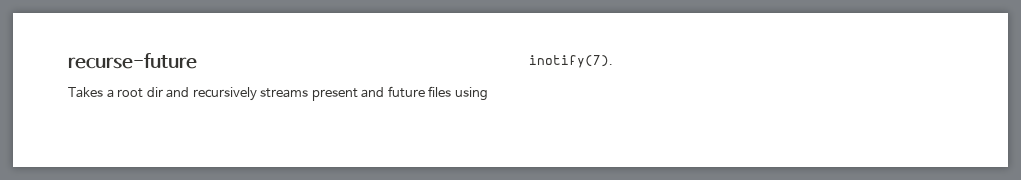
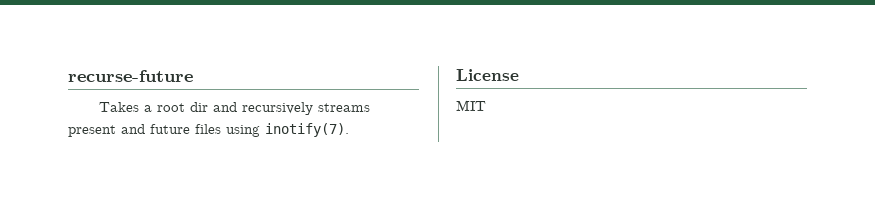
(613, 61) none -> [456,69,519,81] [456,100,486,111] // License // MIT

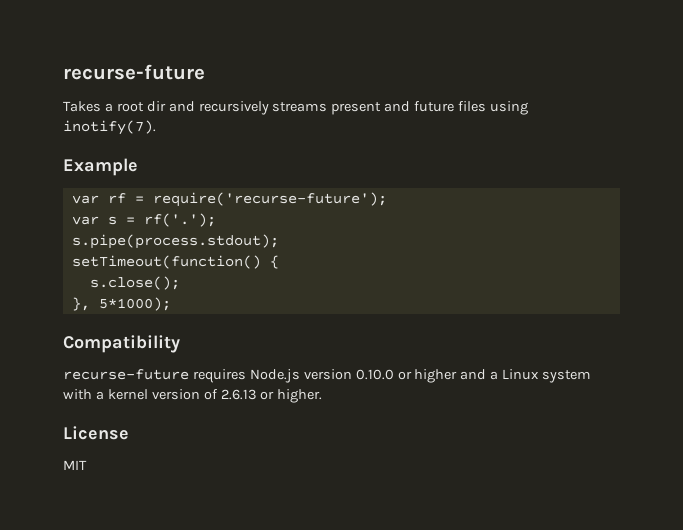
(349, 130) none -> [63,158,138,176] [71,192,387,207] [71,213,216,227] [71,234,279,249] [71,255,279,269] [89,276,180,290] [71,297,171,311] [63,335,180,353] [63,369,592,383] [63,389,323,403] // Example // var rf = require('recurse-future'); // var s = rf('.'); // s.pipe(process.stdout); // setTimeout(function() { // s.close(); // }, 5*1000); // Compatibility // recurse-future requires Node.js version 0.10.0 or higher and a Linux system with a kernel version of 2.6.13 or higher.

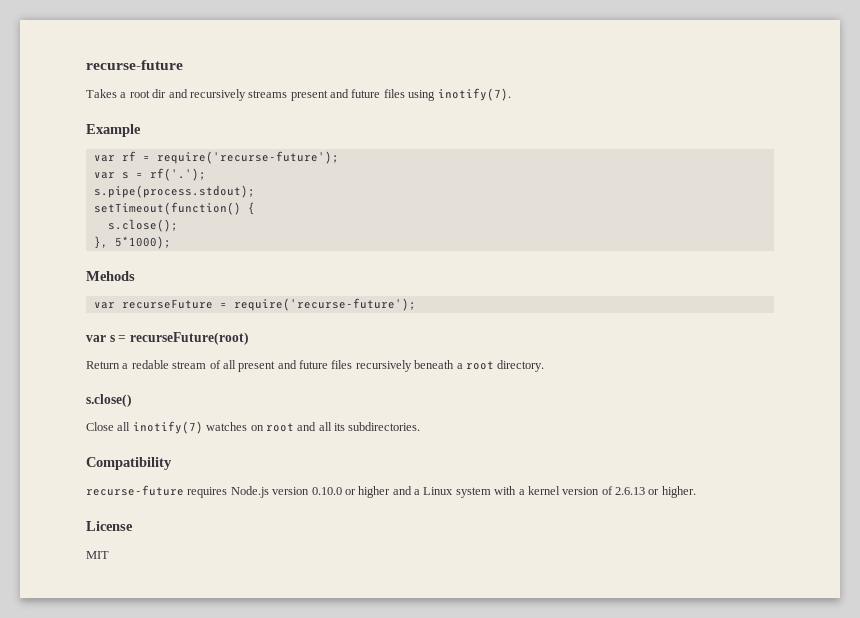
(171, 304) none -> [86,271,135,281] [93,298,416,311] [86,332,249,345] [86,360,545,372] [86,394,132,407] [86,421,421,434] // Mehods // var recurseFuture = require('recurse-future'); // var s = recurseFuture(root) // Return a redable stream of all present and future files recursively beneath a root directory. // s.close() // Close all inotify(7) watches on root and all its subdirectories.

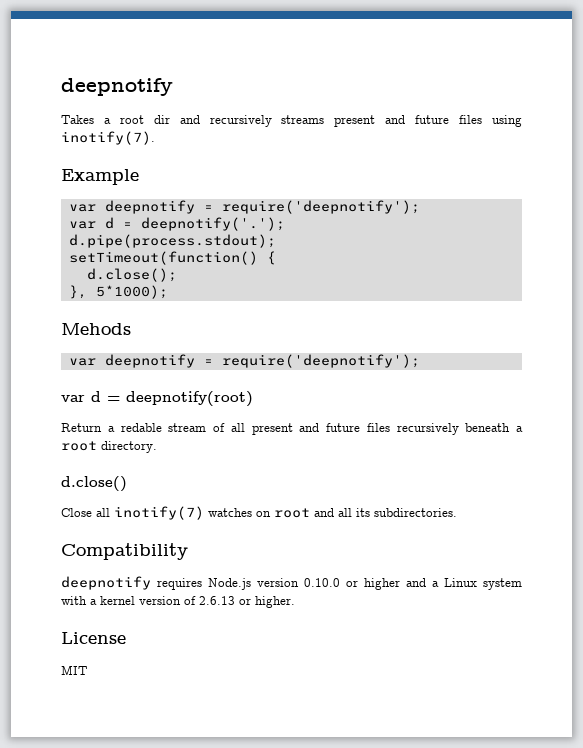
[86,60,183,70] recurse-future -> [61,78,173,96] deepnotify
[121,151,339,164] [93,168,206,181] [93,185,255,198] rf = require('recurse-future'); // var s = rf('.'); // s.pipe(process.stdout); -> [104,200,420,214] [68,217,285,231] [68,234,276,248] deepnotify = require('deepnotify'); // var d = deepnotify('.'); // d.pipe(process.stdout);
[107,219,178,232] s.close(); -> [86,268,177,282] d.close();
[121,298,416,311] [86,332,249,345] recurseFuture = require('recurse-future'); // var s = recurseFuture(root) -> [104,354,420,368] [61,391,253,407] deepnotify = require('deepnotify'); // var d = deepnotify(root)
[86,394,132,407] s.close() -> [61,476,127,492] d.close()
[86,485,184,496] recurse-future -> [61,576,151,590] deepnotify

